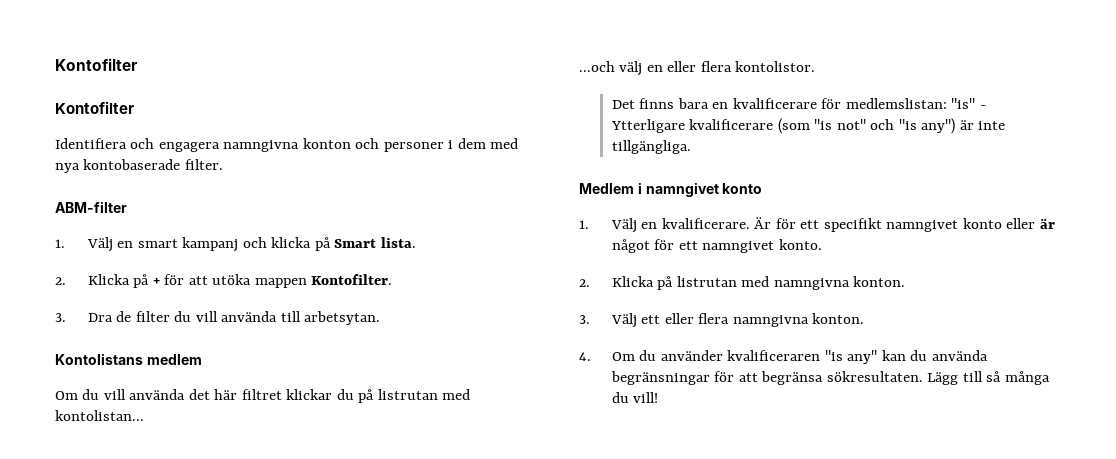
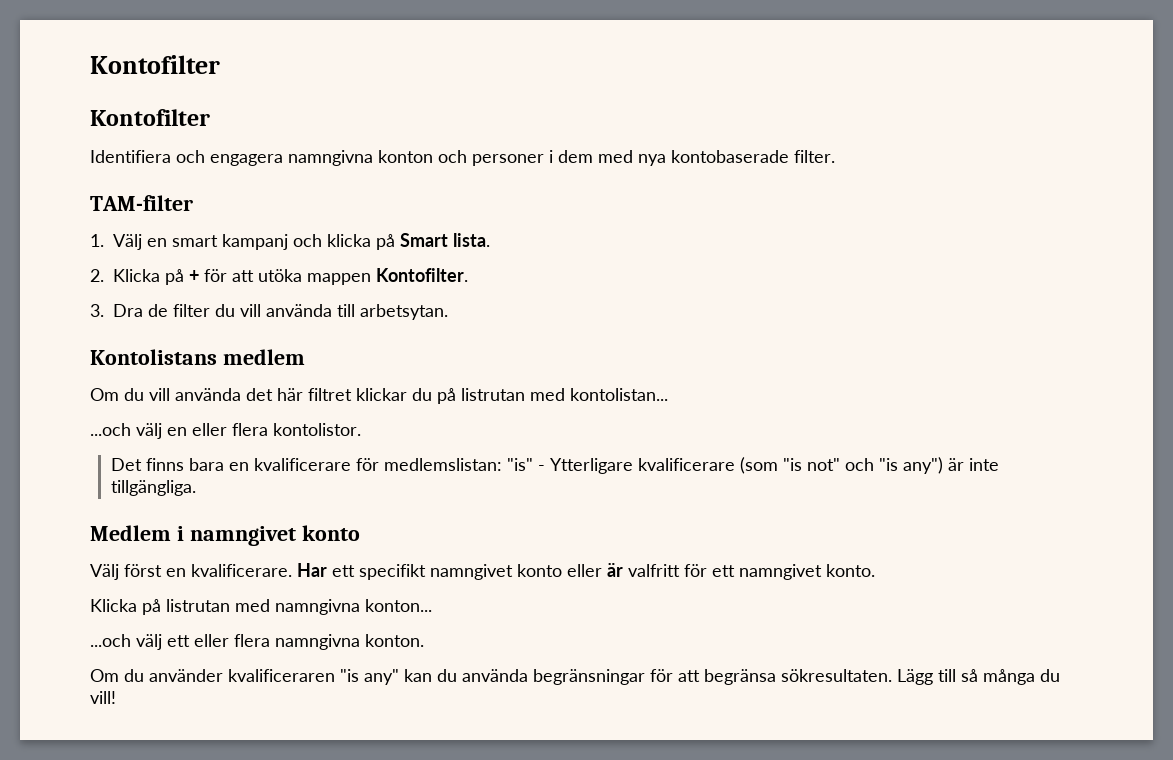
[55,201,127,213] ABM-filter -> [90,195,193,211] TAM-filter
[579,217,796,233] 1. Välj en kvalificerare. Är för -> [90,563,327,580] Välj först en kvalificerare. Har
[611,239,650,253] något -> [628,564,680,577] valfritt
[579,279,590,287] 2. -> (875, 570) none
[853,276,906,287] [579,313,637,328] konton. // 3. Välj -> [365,599,432,612] [90,634,162,650] konton... // ...och välj
[579,352,591,361] 4. -> (424, 640) none

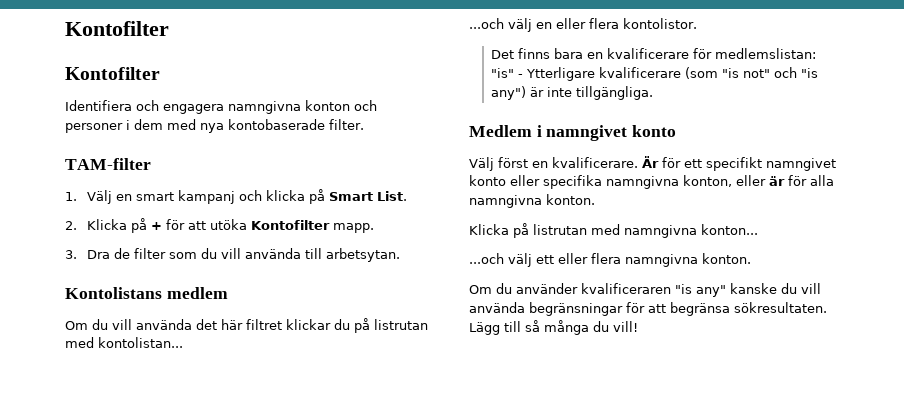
[453,233,490,247] lista. -> [376,191,407,201] List.
[307,268,468,285] mappen Kontofilter. -> [250,220,374,233] Kontofilter mapp.
(210, 310) none -> [168,252,197,259] som
[297,563,327,577] Har -> [642,156,681,168] Är för
[607,563,875,580] är valfritt för ett namngivet konto. -> [543,175,834,189] [469,194,595,208] specifika namngivna konton, eller är för alla namngivna konton.
[404,669,457,682] kan du -> [730,283,821,294] kanske du vill

